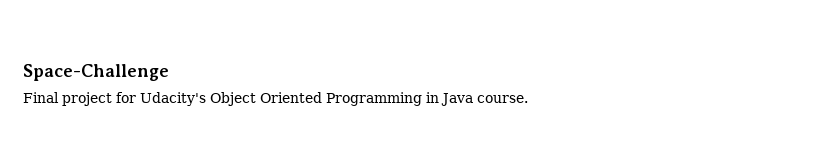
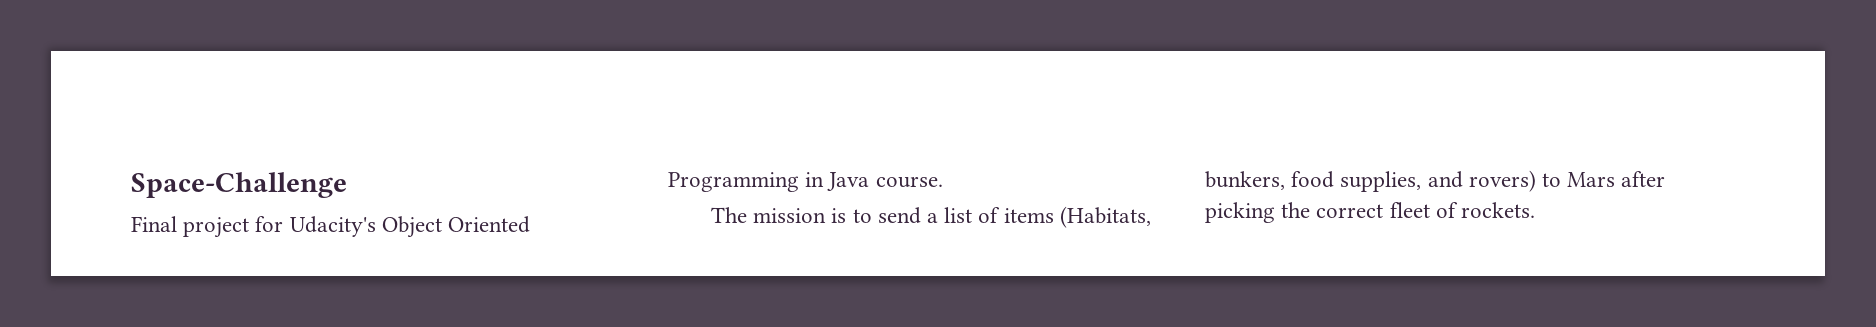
(528, 99) none -> [710,206,1151,228] [1205,170,1666,192] [1205,202,1536,223] // The mission is to send a list of items (Habitats, bunkers, food supplies, and rovers) to Mars after picking the correct fleet of rockets.

